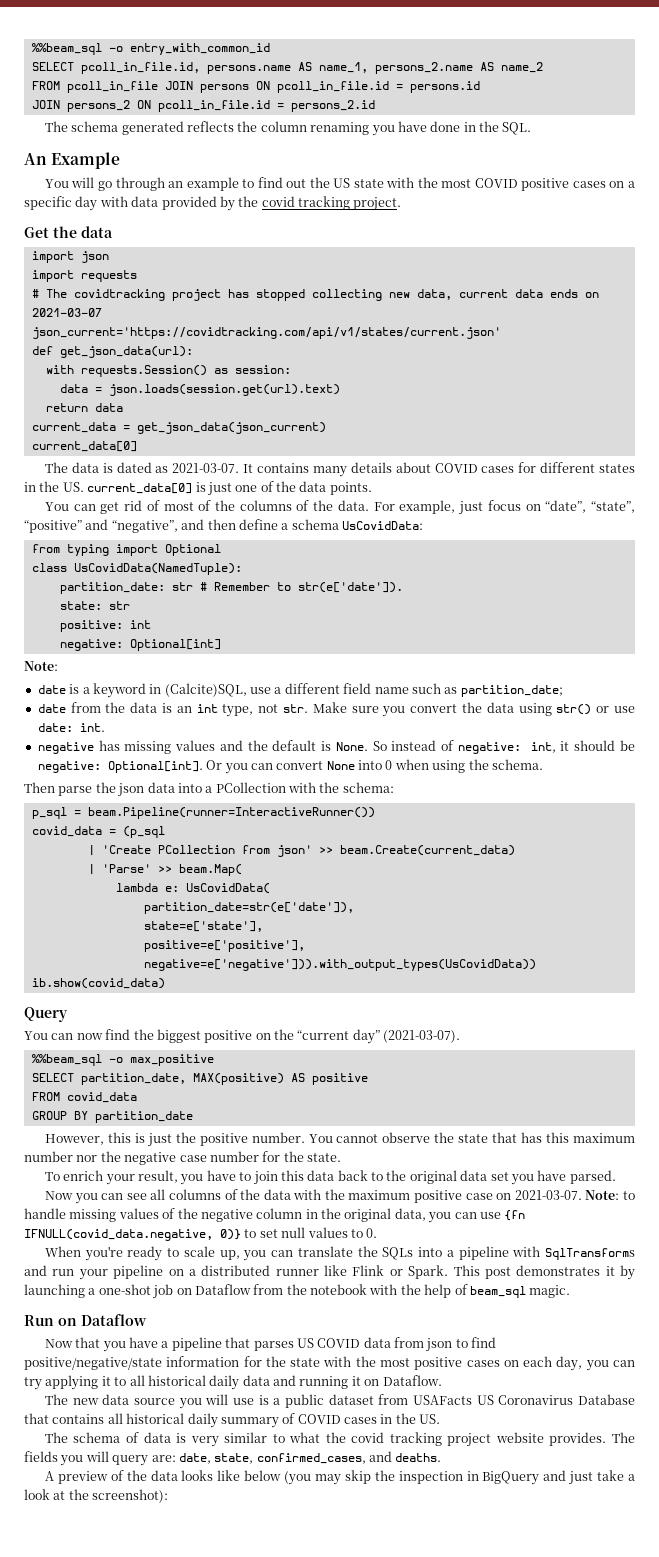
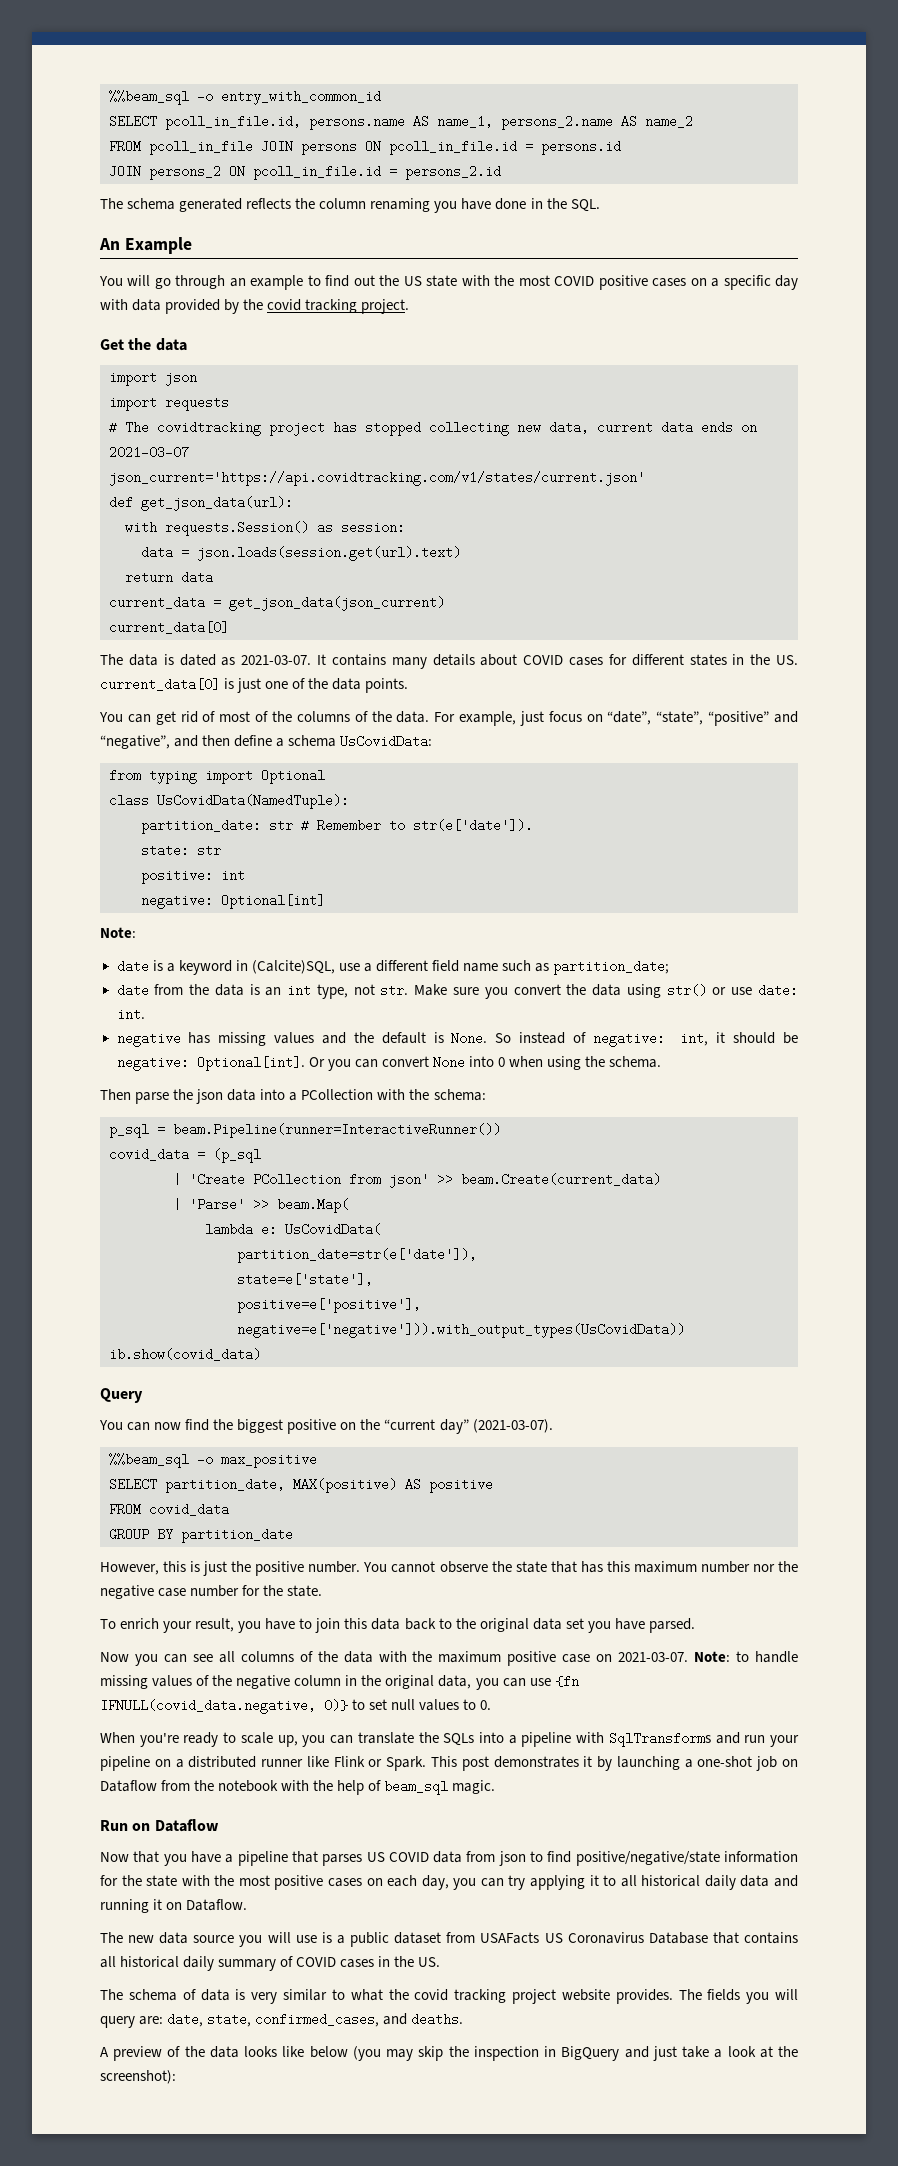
[31,327,501,339] json_current='https://covidtracking.com/api/v1/states/current.json' -> [109,471,645,486] json_current='https://api.covidtracking.com/v1/states/current.json'

